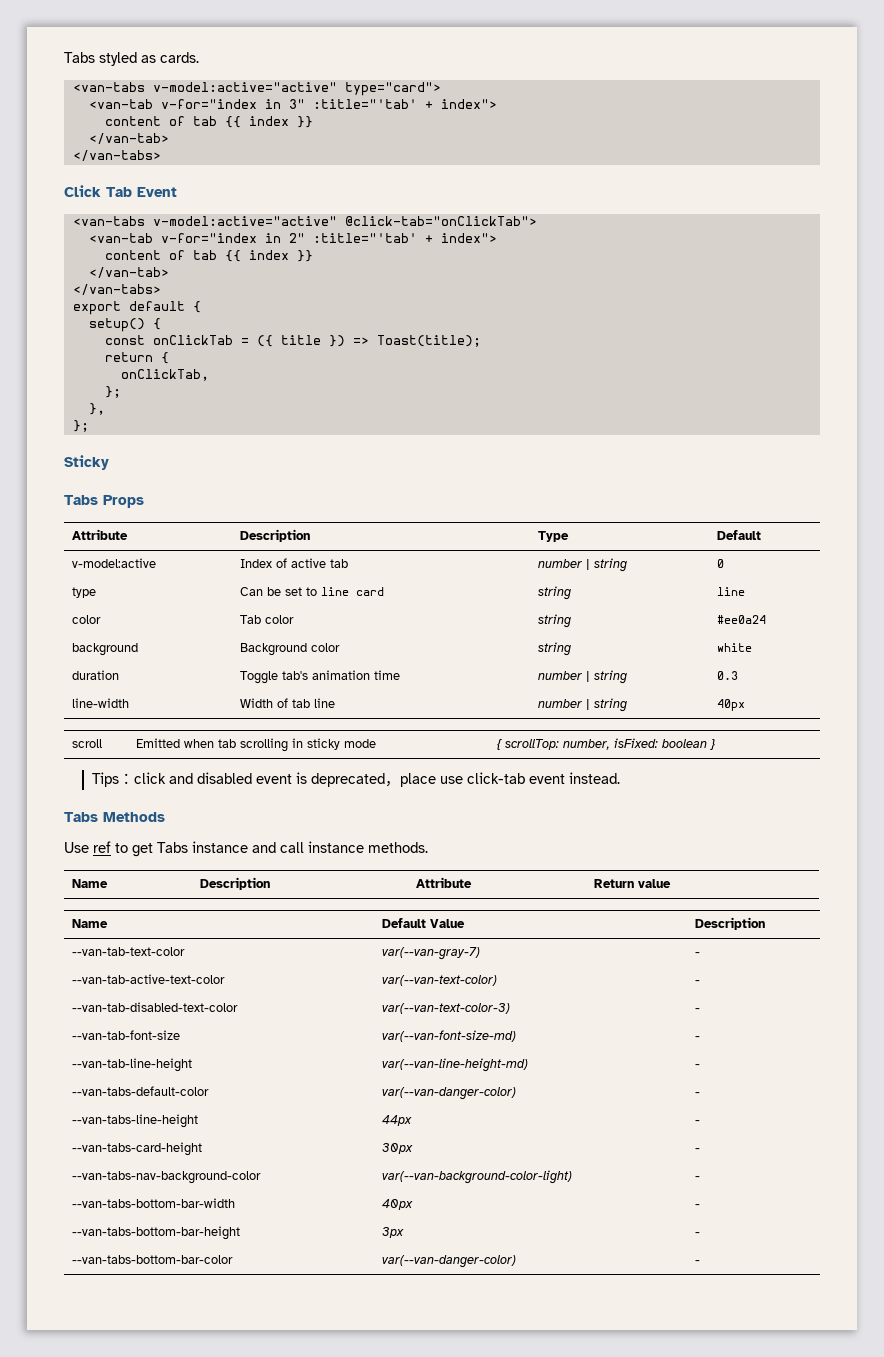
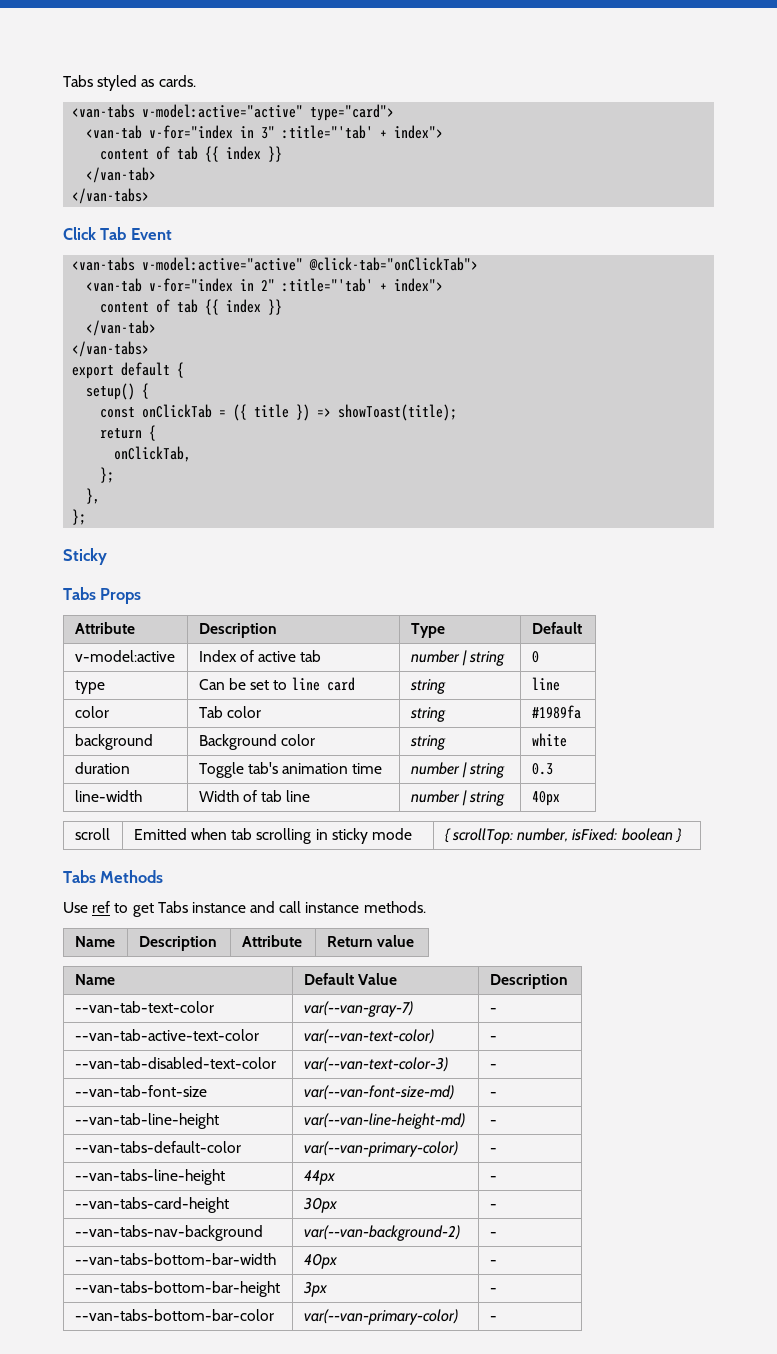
[376,335,481,347] Toast(title); -> [338,404,458,421] showToast(title);
[716,615,766,624] #ee0a24 -> [531,705,581,719] #1989fa
[92,772,621,787] // Tips：click and disabled event is deprecated，place use click-tab event instead. -> (681, 835) none
[381,1087,516,1100] var(--van-danger-color) -> [303,1141,458,1157] var(--van-primary-color)
[71,1171,261,1184] [381,1170,572,1184] --van-tabs-nav-background-color | var(--van-background-color-light) -> [74,1225,263,1241] [303,1225,460,1241] --van-tabs-nav-background | var(--van-background-2)
[381,1255,516,1268] var(--van-danger-color) -> [303,1309,458,1325] var(--van-primary-color)

